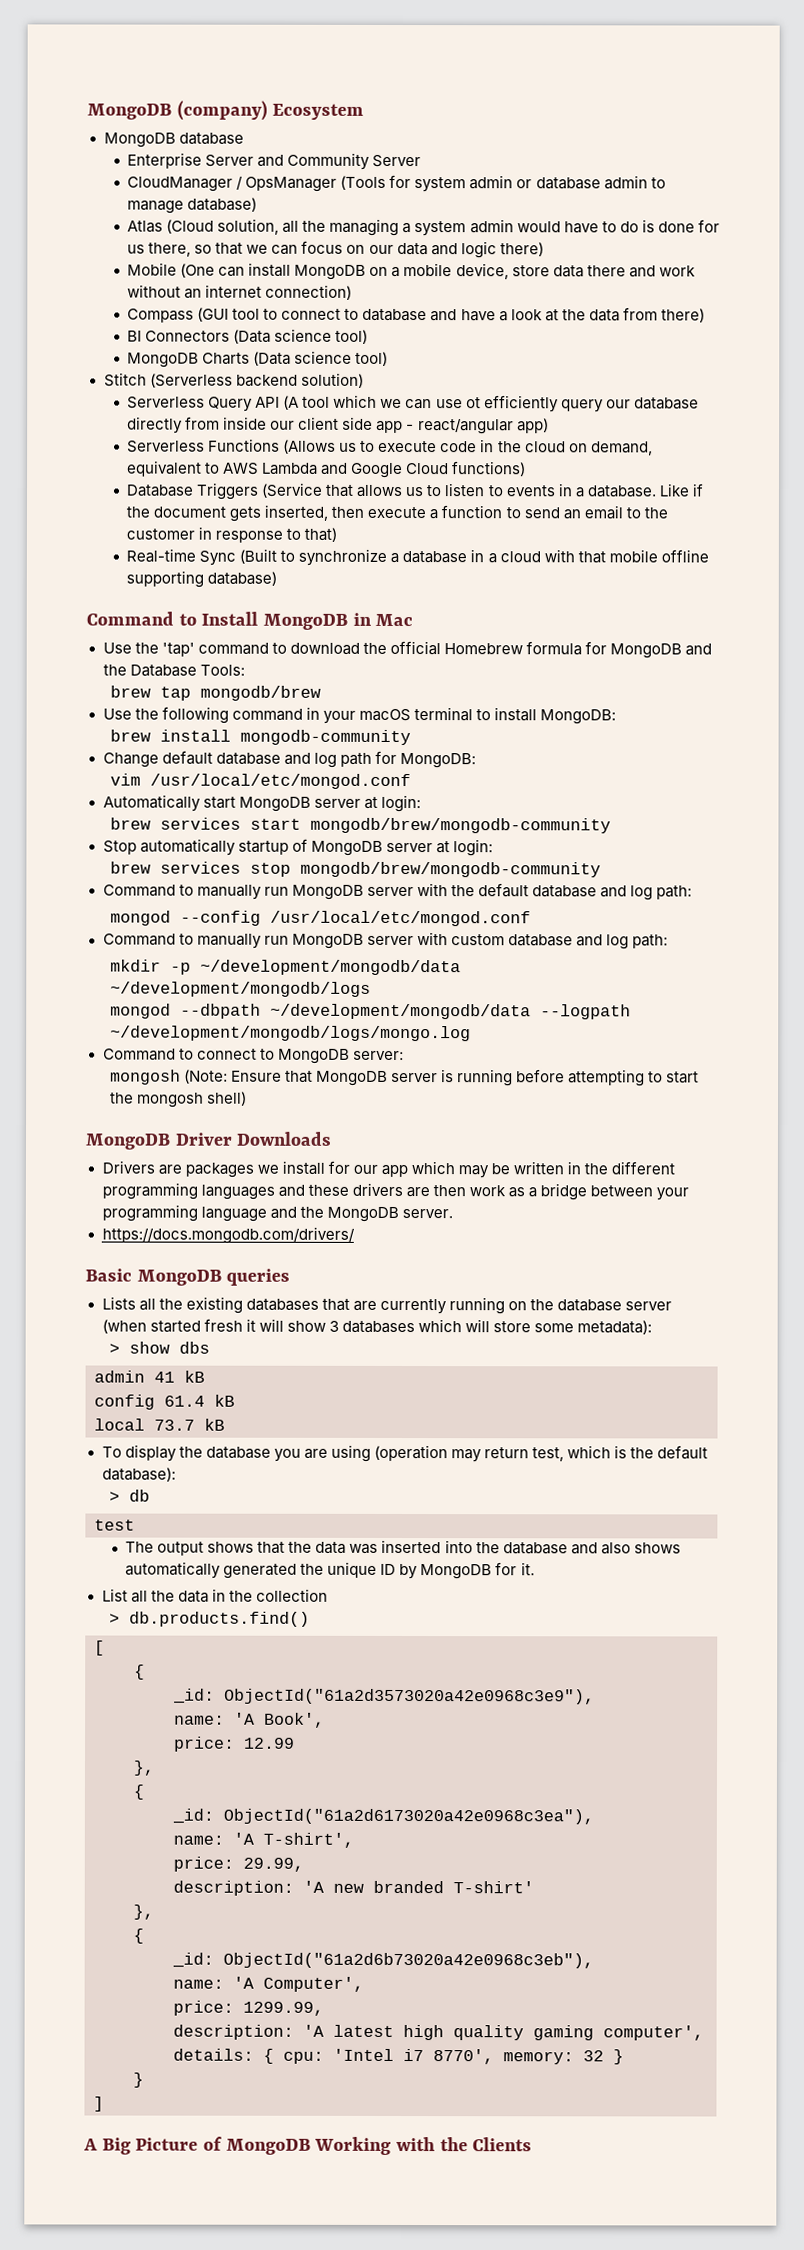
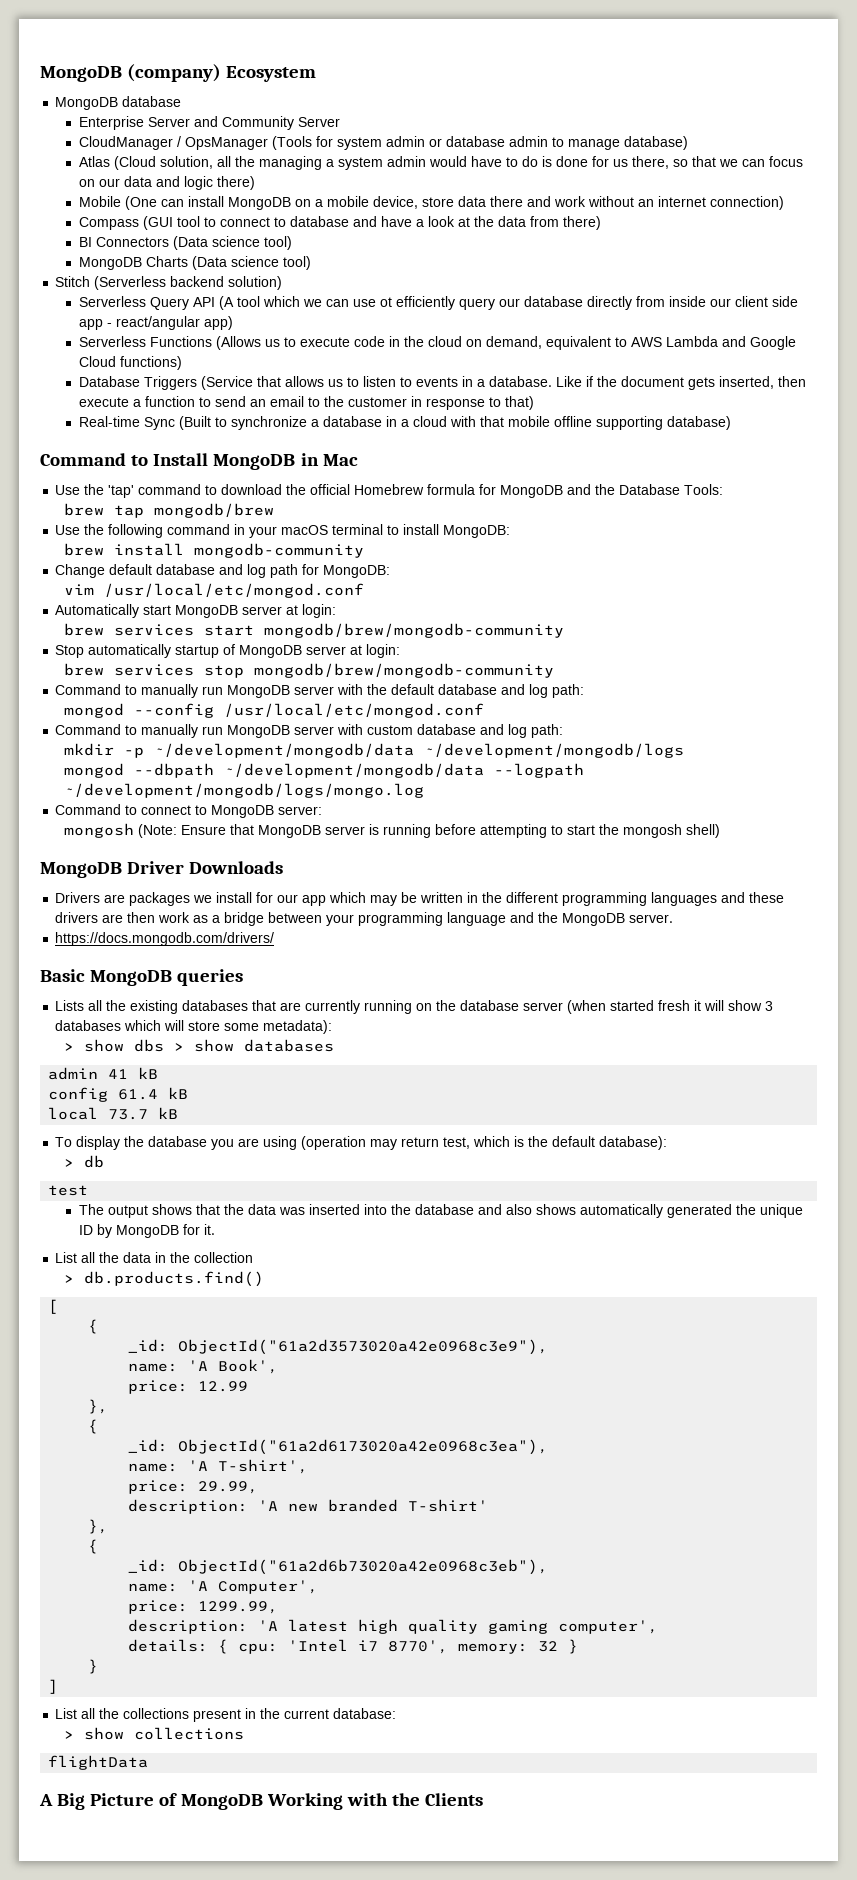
(210, 1347) none -> [173,1039,334,1052] > show databases
(104, 2104) none -> [55,1708,397,1722] [63,1727,244,1740] [48,1755,149,1770] // List all the collections present in the current database: // > show collections // flightData

